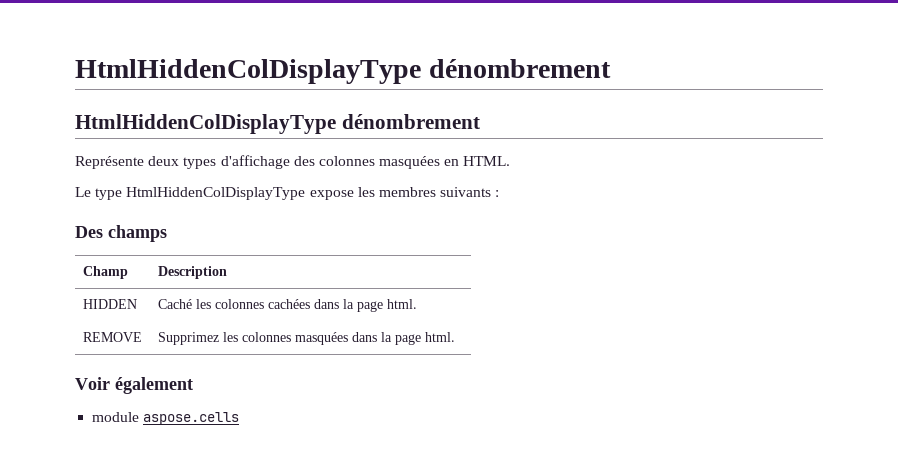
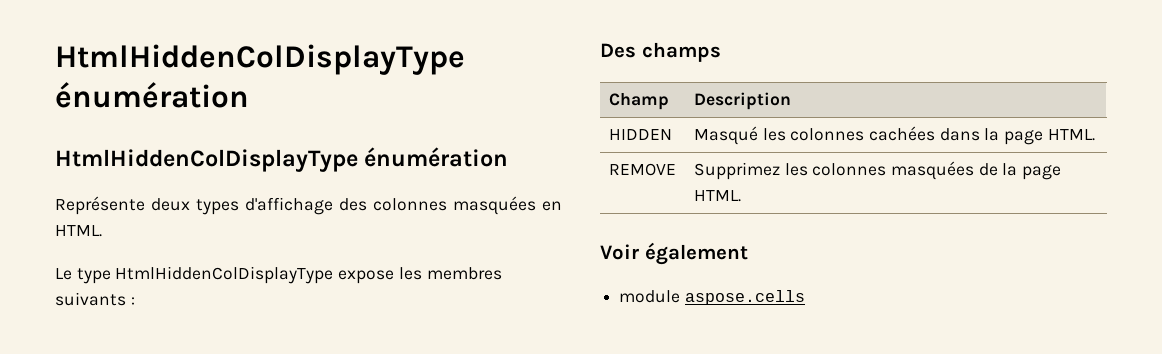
[75,59,611,84] [75,114,480,134] HtmlHiddenColDisplayType dénombrement // HtmlHiddenColDisplayType dénombrement -> [55,44,465,75] [55,82,249,108] [55,147,509,172] HtmlHiddenColDisplayType énumération // HtmlHiddenColDisplayType énumération
[157,299,192,309] Caché -> [693,126,758,145] Masqué
[386,299,417,309] html. -> [1047,129,1095,141] HTML.
[351,332,455,345] dans la page html. -> [978,163,1062,180] [693,190,741,202] de la page HTML.

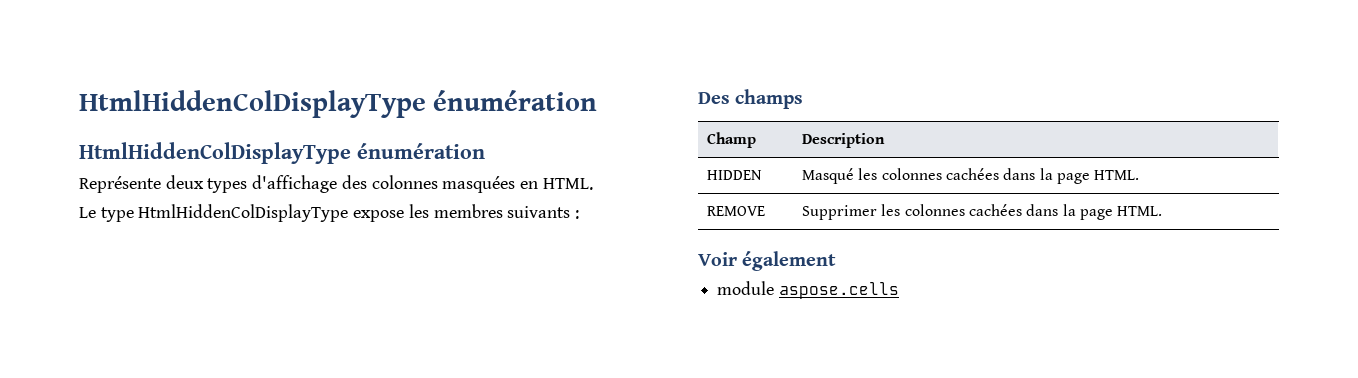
[693,161,998,180] Supprimez les colonnes masquées de -> [801,204,1059,220] Supprimer les colonnes cachées dans

